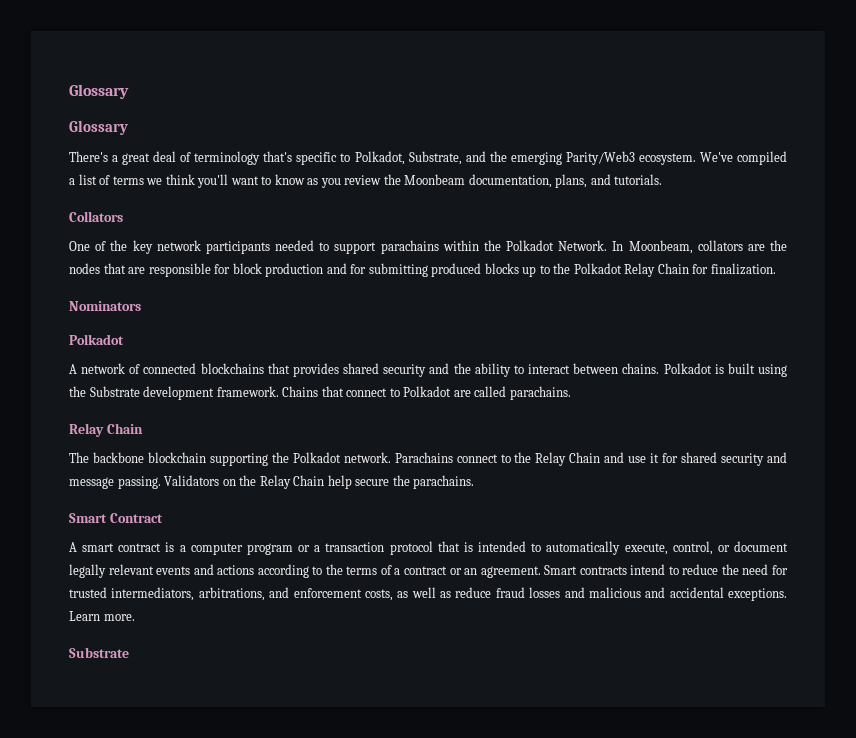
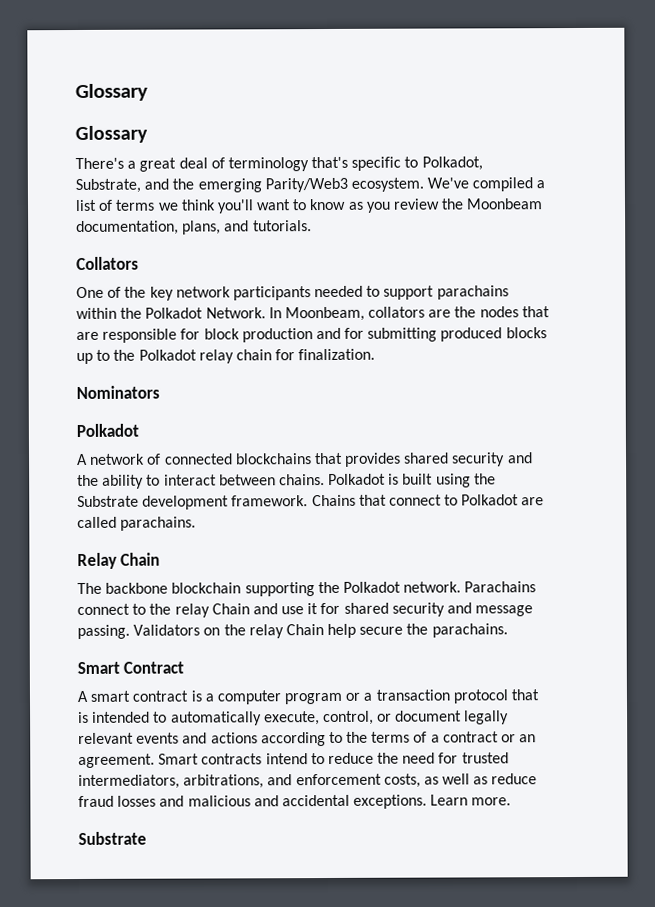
[624,263,689,277] Relay Chain -> [198,349,272,364] relay chain
[535,452,567,466] Relay -> [174,603,210,618] relay
[259,475,291,489] Relay -> [248,624,284,639] relay

